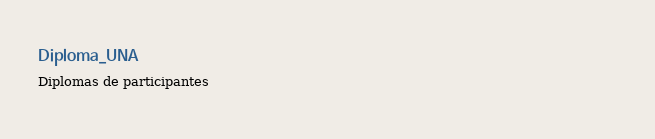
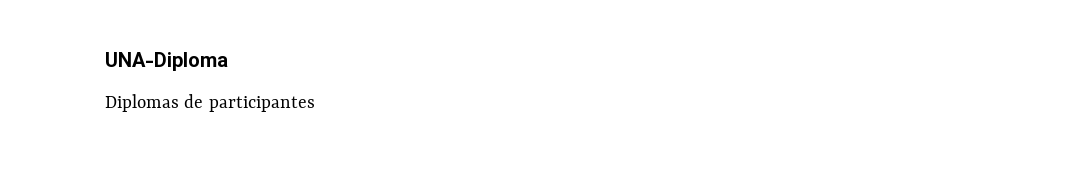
[38,48,139,66] Diploma_UNA -> [105,52,228,71] UNA-Diploma

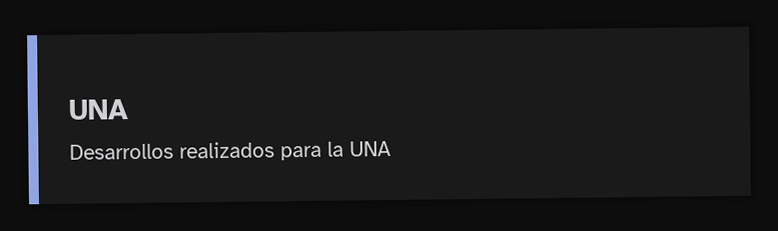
[105,52,228,71] [105,94,315,112] UNA-Diploma // Diplomas de participantes -> [68,99,129,120] [69,140,391,161] UNA // Desarrollos realizados para la UNA

